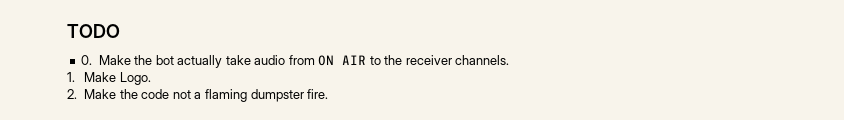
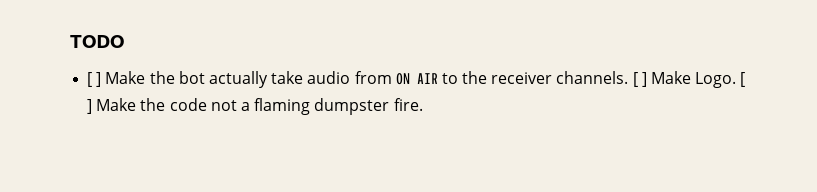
[81,55,93,65] 0. -> [87,72,102,87] [ ]
[67,72,75,82] // 1. -> [632,72,647,87] [ ]
[67,89,77,99] // 2. -> [740,72,746,87] [87,99,93,114] [ ]

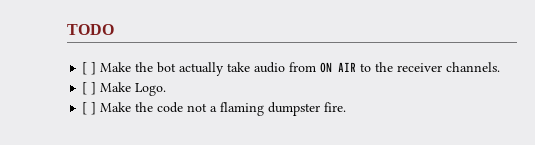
(629, 77) none -> (501, 67) //
(737, 80) none -> (167, 89) //

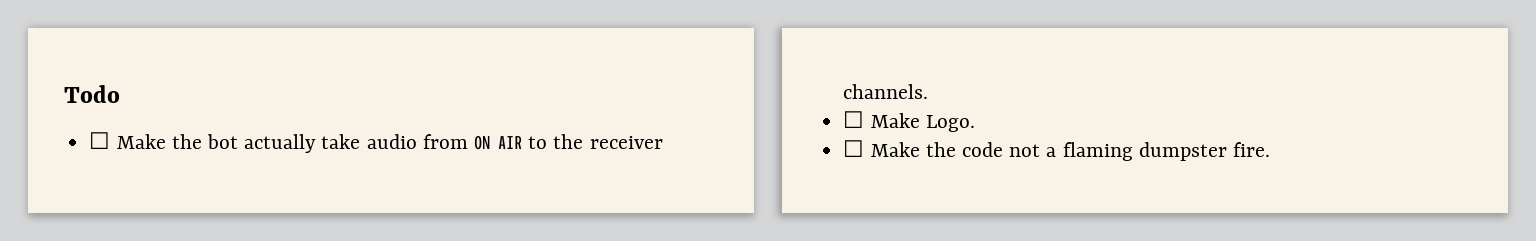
[67,24,114,35] [82,62,97,75] TODO // [ ] -> [64,85,120,103] [89,132,111,149] Todo // ☐
[82,82,97,95] [ ] -> [843,111,865,128] ☐
[82,102,97,115] [ ] -> [843,140,865,157] ☐

